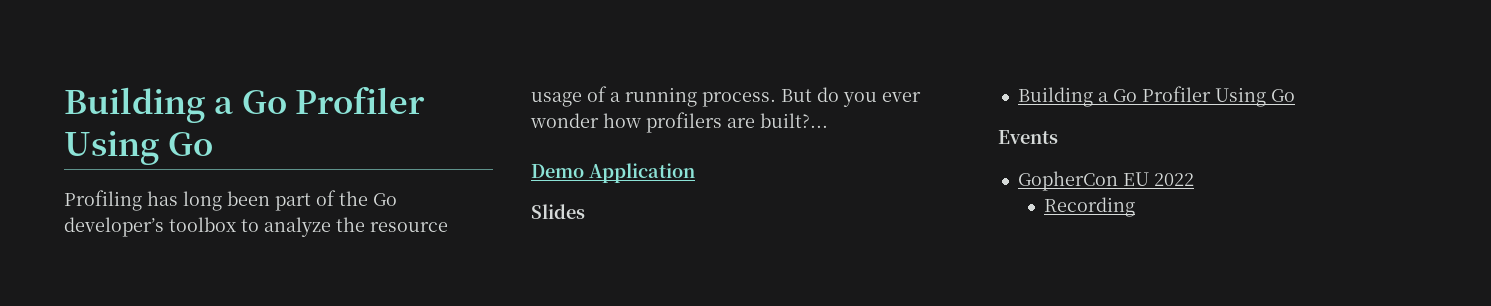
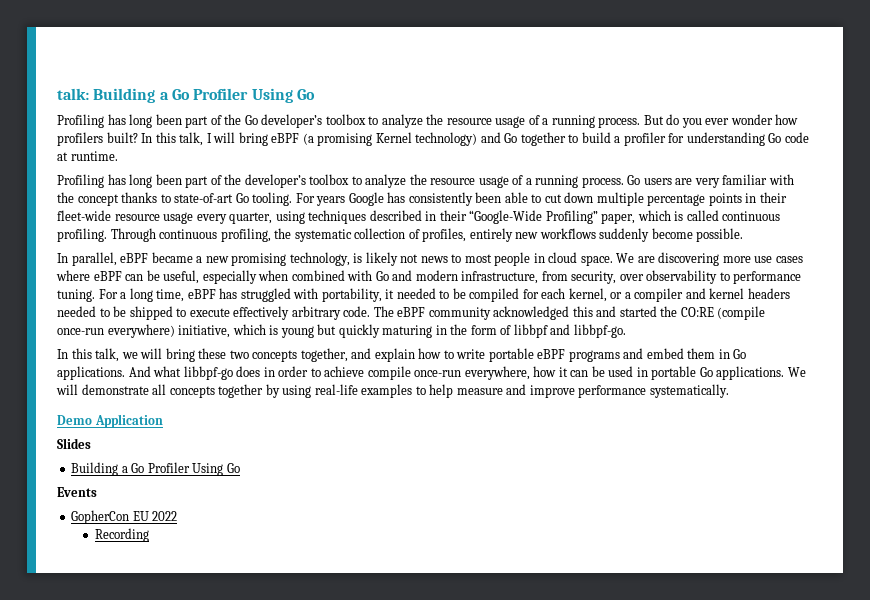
(64, 105) none -> [57,88,89,100] talk:
[727,113,828,128] are built?... -> [106,132,809,146] [57,151,118,161] [57,174,794,188] [57,192,787,206] [57,210,781,224] [57,228,744,242] [57,252,803,266] [56,270,802,284] [57,288,790,302] [57,306,766,320] [57,324,626,338] [57,348,747,362] [57,366,806,380] [56,384,729,398] built? In this talk, I will bring eBPF (a promising Kernel technology) and Go together to build a profiler for understanding Go code at runtime. // Profiling has long been part of the developer’s toolbox to analyze the resource usage of a running process. Go users are very familiar with the concept thanks to state-of-art Go tooling. For years Google has consistently been able to cut down multiple percentage points in their fleet-wide resource usage every quarter, using techniques described in their “Google-Wide Profiling” paper, which is called continuous profiling. Through continuous profiling, the systematic collection of profiles, entirely new workflows suddenly become possible. // In parallel, eBPF became a new promising technology, is likely not news to most people in cloud space. We are discovering more use cases where eBPF can be useful, especially when combined with Go and modern infrastructure, from security, over observability to performance tuning. For a long time, eBPF has struggled with portability, it needed to be compiled for each kernel, or a compiler and kernel headers needed to be shipped to execute effectively arbitrary code. The eBPF community acknowledged this and started the CO:RE (compile once-run everywhere) initiative, which is young but quickly maturing in the form of libbpf and libbpf-go. // In this talk, we will bring these two concepts together, and explain how to write portable eBPF programs and embed them in Go applications. And what libbpf-go does in order to achieve compile once-run everywhere, how it can be used in portable Go applications. We will demonstrate all concepts together by using real-life examples to help measure and improve performance systematically.

